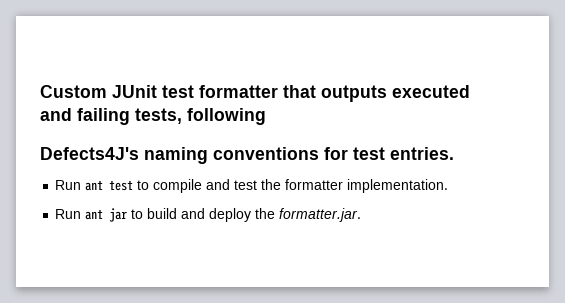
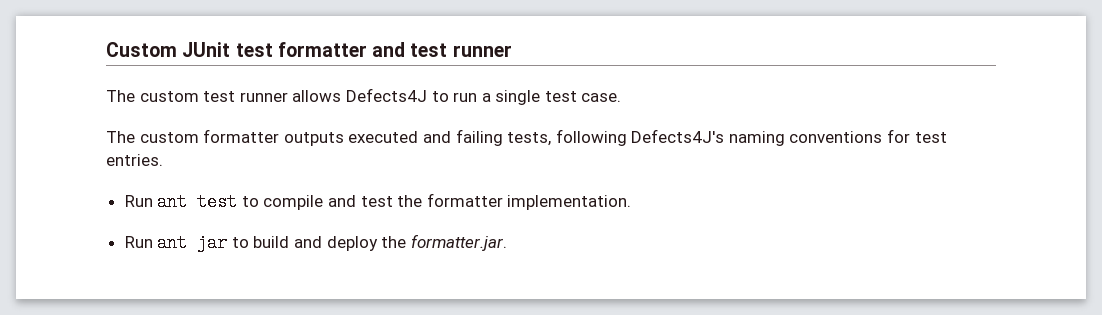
[283,85,316,98] that -> [372,42,512,57] [106,88,622,105] [106,129,280,143] and test runner // The custom test runner allows Defects4J to run a single test case. // The custom formatter
(266, 116) // -> (627, 137) none

